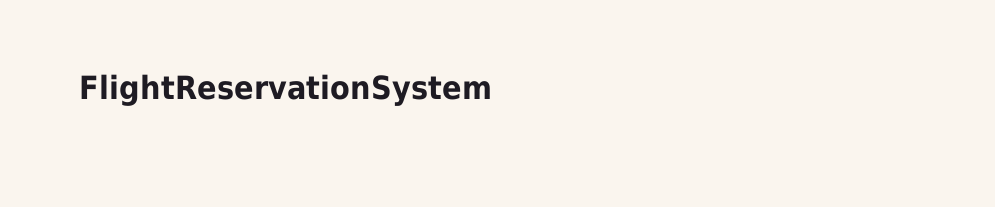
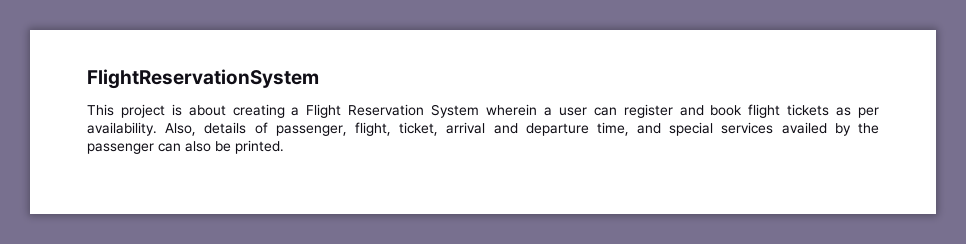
(492, 90) none -> [87,104,880,118] [87,122,879,136] [87,140,284,154] // This project is about creating a Flight Reservation System wherein a user can register and book flight tickets as per availability. Also, details of passenger, flight, ticket, arrival and departure time, and special services availed by the passenger can also be printed.

